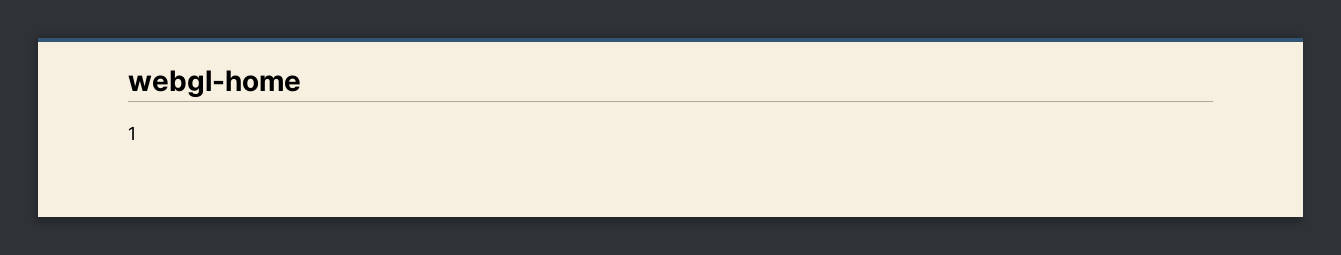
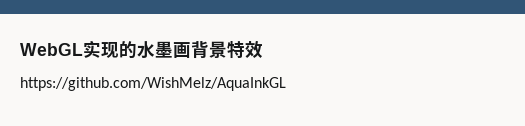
[128,70,301,98] [128,126,136,140] webgl-home // 1 -> [20,40,263,59] [20,77,286,91] WebGL实现的水墨画背景特效 // https://github.com/WishMelz/AquaInkGL

